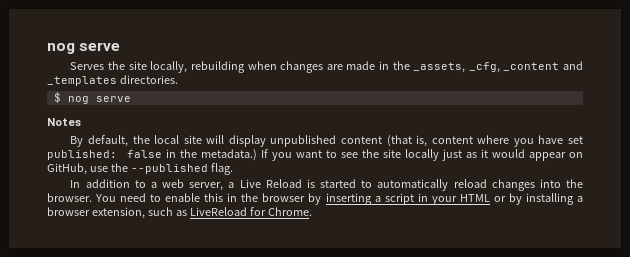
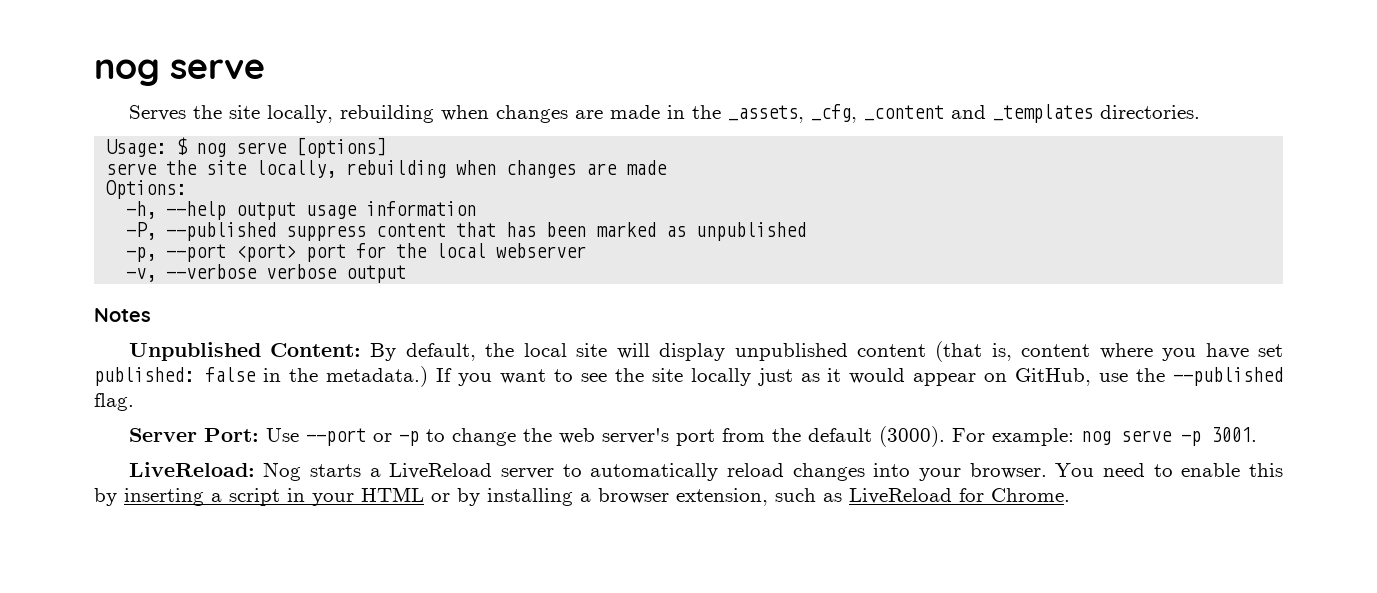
(178, 79) none -> [106,139,167,157] Usage:
(131, 99) none -> [296,137,387,158] [106,160,668,178] [106,180,187,199] [126,201,477,220] [126,222,807,241] [126,243,587,262] [126,264,407,283] [options] // serve the site locally, rebuilding when changes are made // Options: // -h, --help output usage information // -P, --published suppress content that has been marked as unpublished // -p, --port <port> port for the local webserver // -v, --verbose verbose output
(81, 122) none -> [128,342,362,361] Unpublished Content:
[70,179,357,191] In addition to a web server, a Live Reload is started -> [128,426,1257,447] [128,462,554,481] Server Port: Use --port or -p to change the web server's port from the default (3000). For example: nog serve -p 3001. // LiveReload: Nog starts a LiveReload server
[566,179,584,188] the -> [918,468,961,481] your
[227,193,306,202] in the browser -> (1284, 470) none

